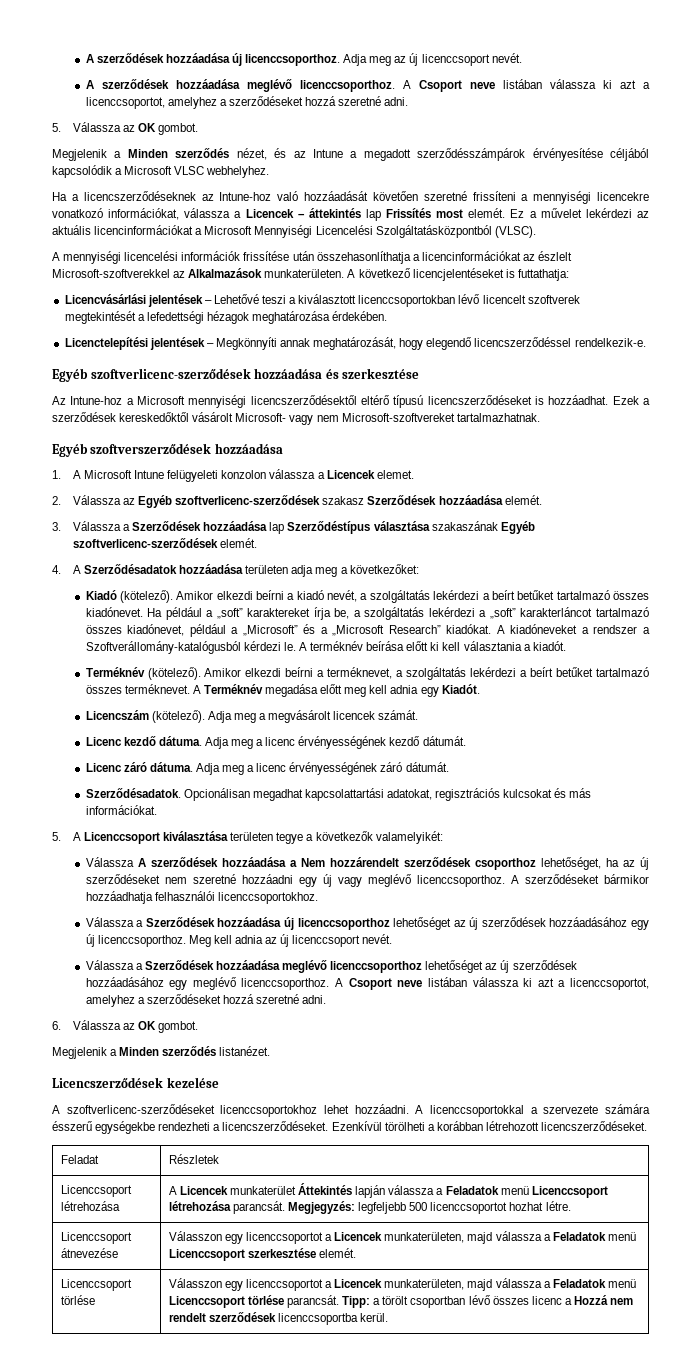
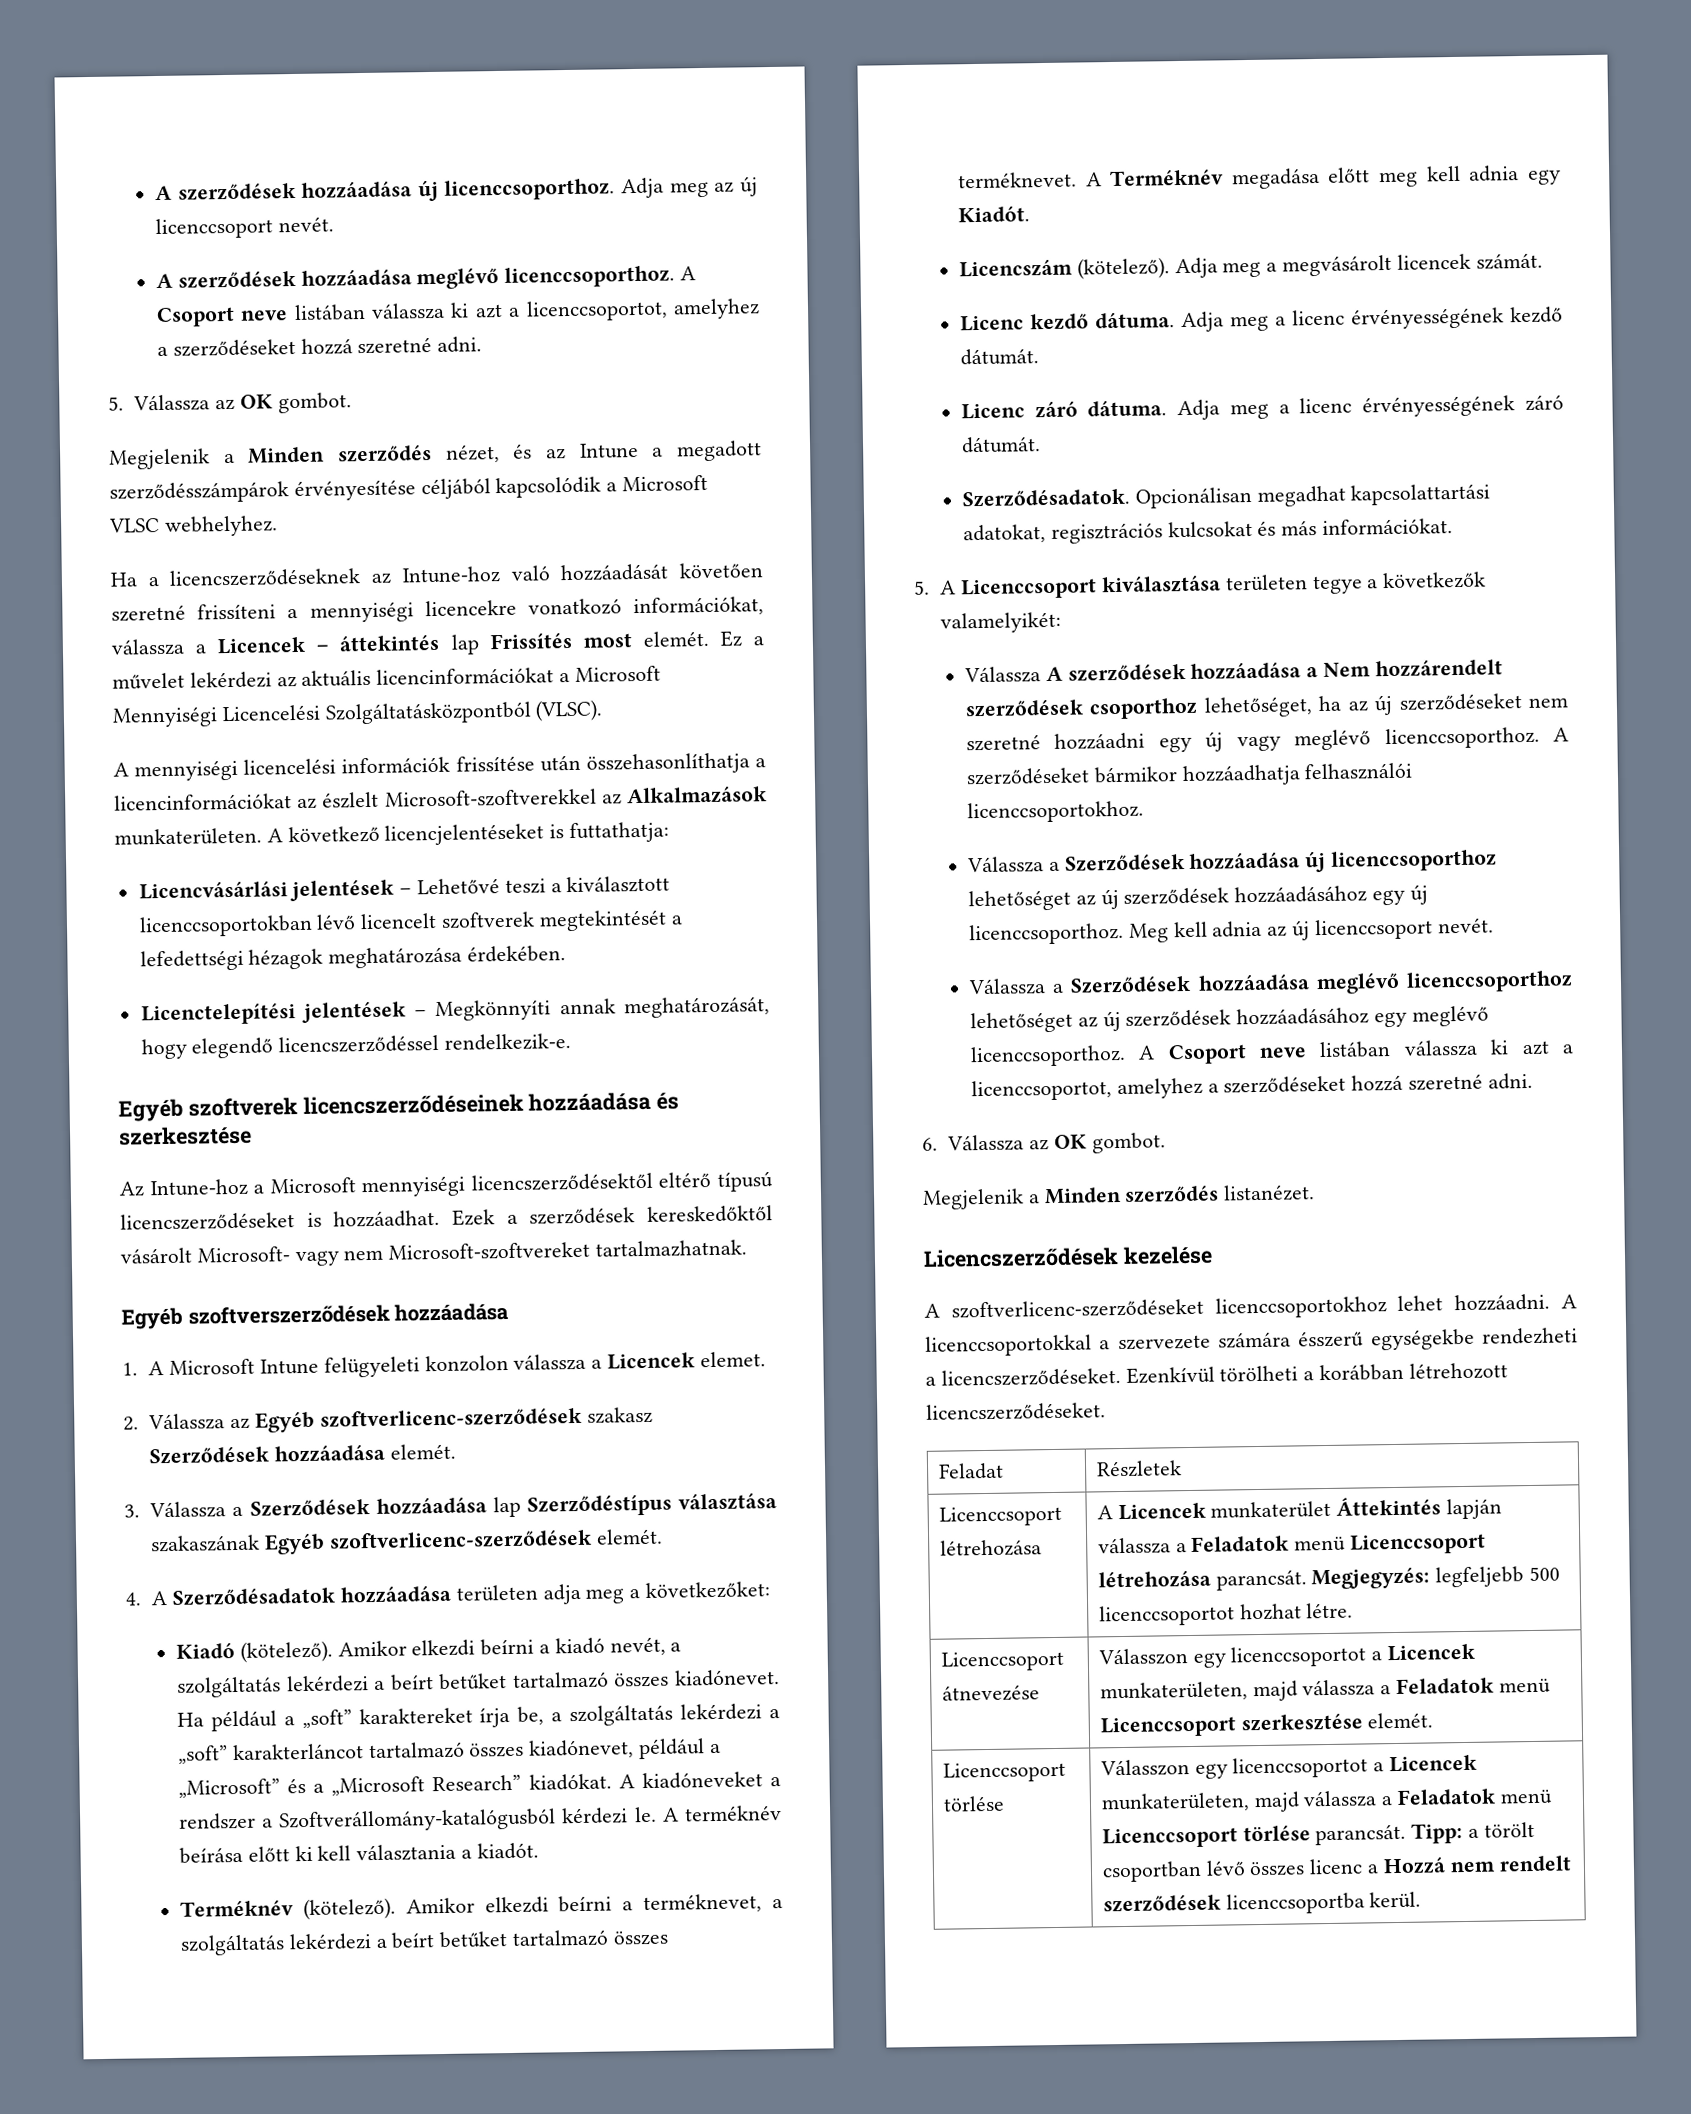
[90,368,251,379] szoftverlicenc-szerződések -> [187,1093,524,1117] szoftverek licencszerződéseinek

